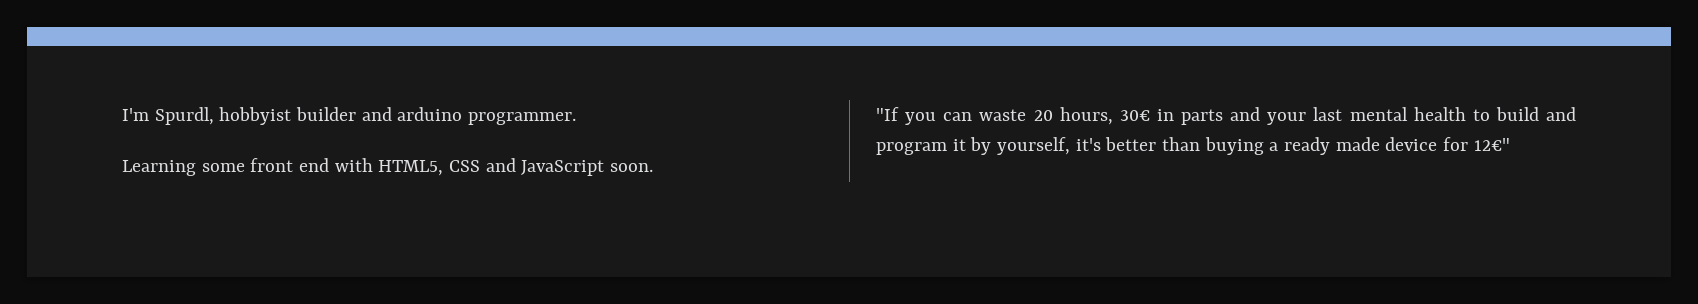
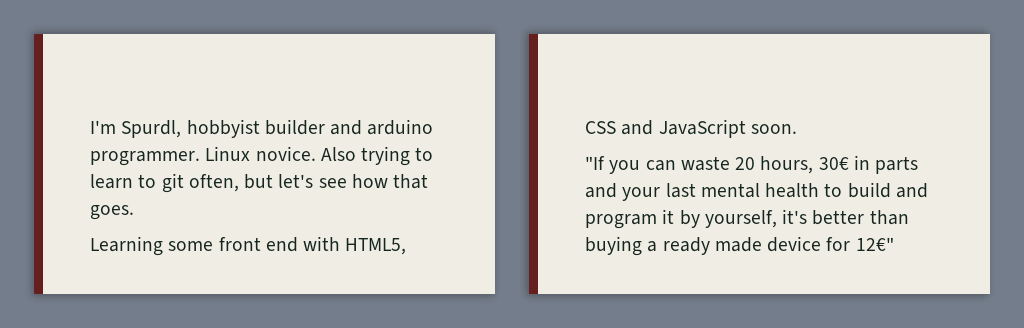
(577, 118) none -> [205,146,434,166] [90,173,429,193] [90,205,134,220] Linux novice. Also trying to learn to git often, but let's see how that goes.

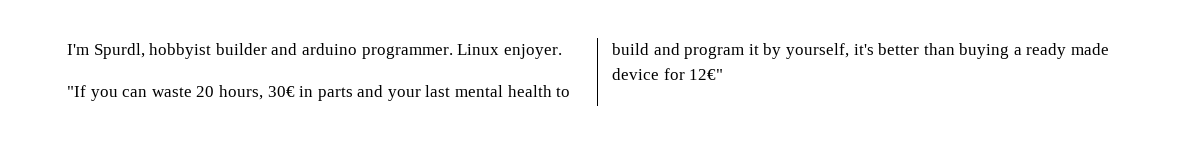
[255,146,434,166] [90,173,429,193] [90,205,134,220] [90,236,407,256] [585,119,797,138] novice. Also trying to learn to git often, but let's see how that goes. // Learning some front end with HTML5, CSS and JavaScript soon. -> [503,44,562,59] enjoyer.

